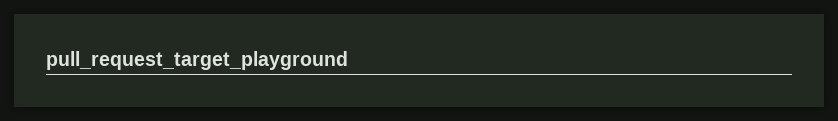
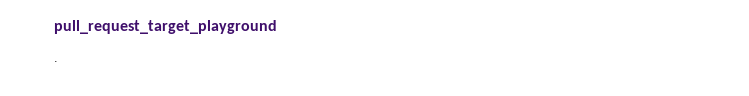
(348, 60) none -> [54,61,58,62] // .

